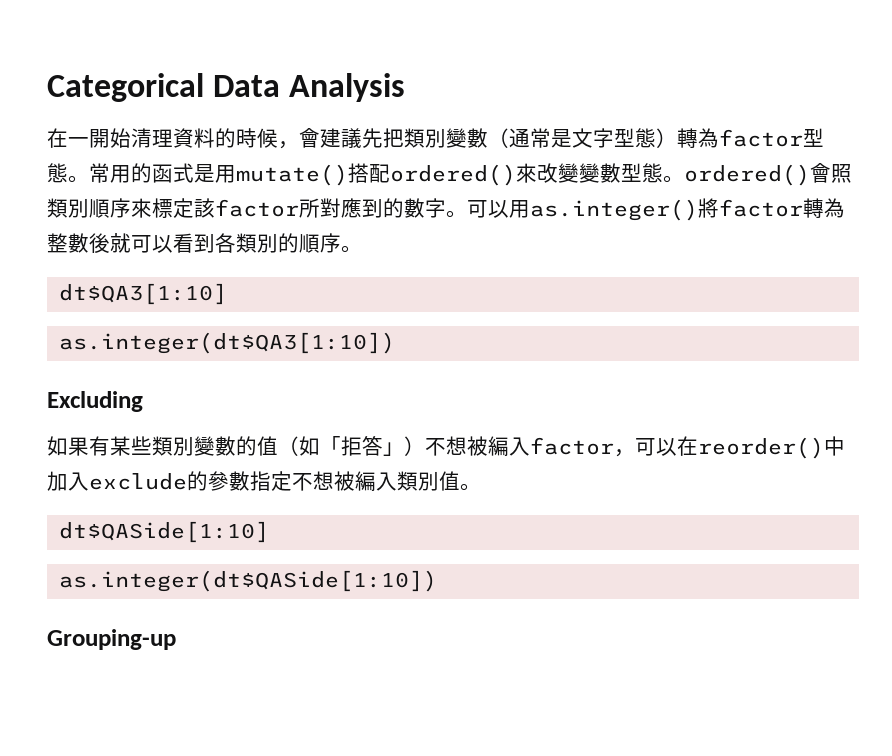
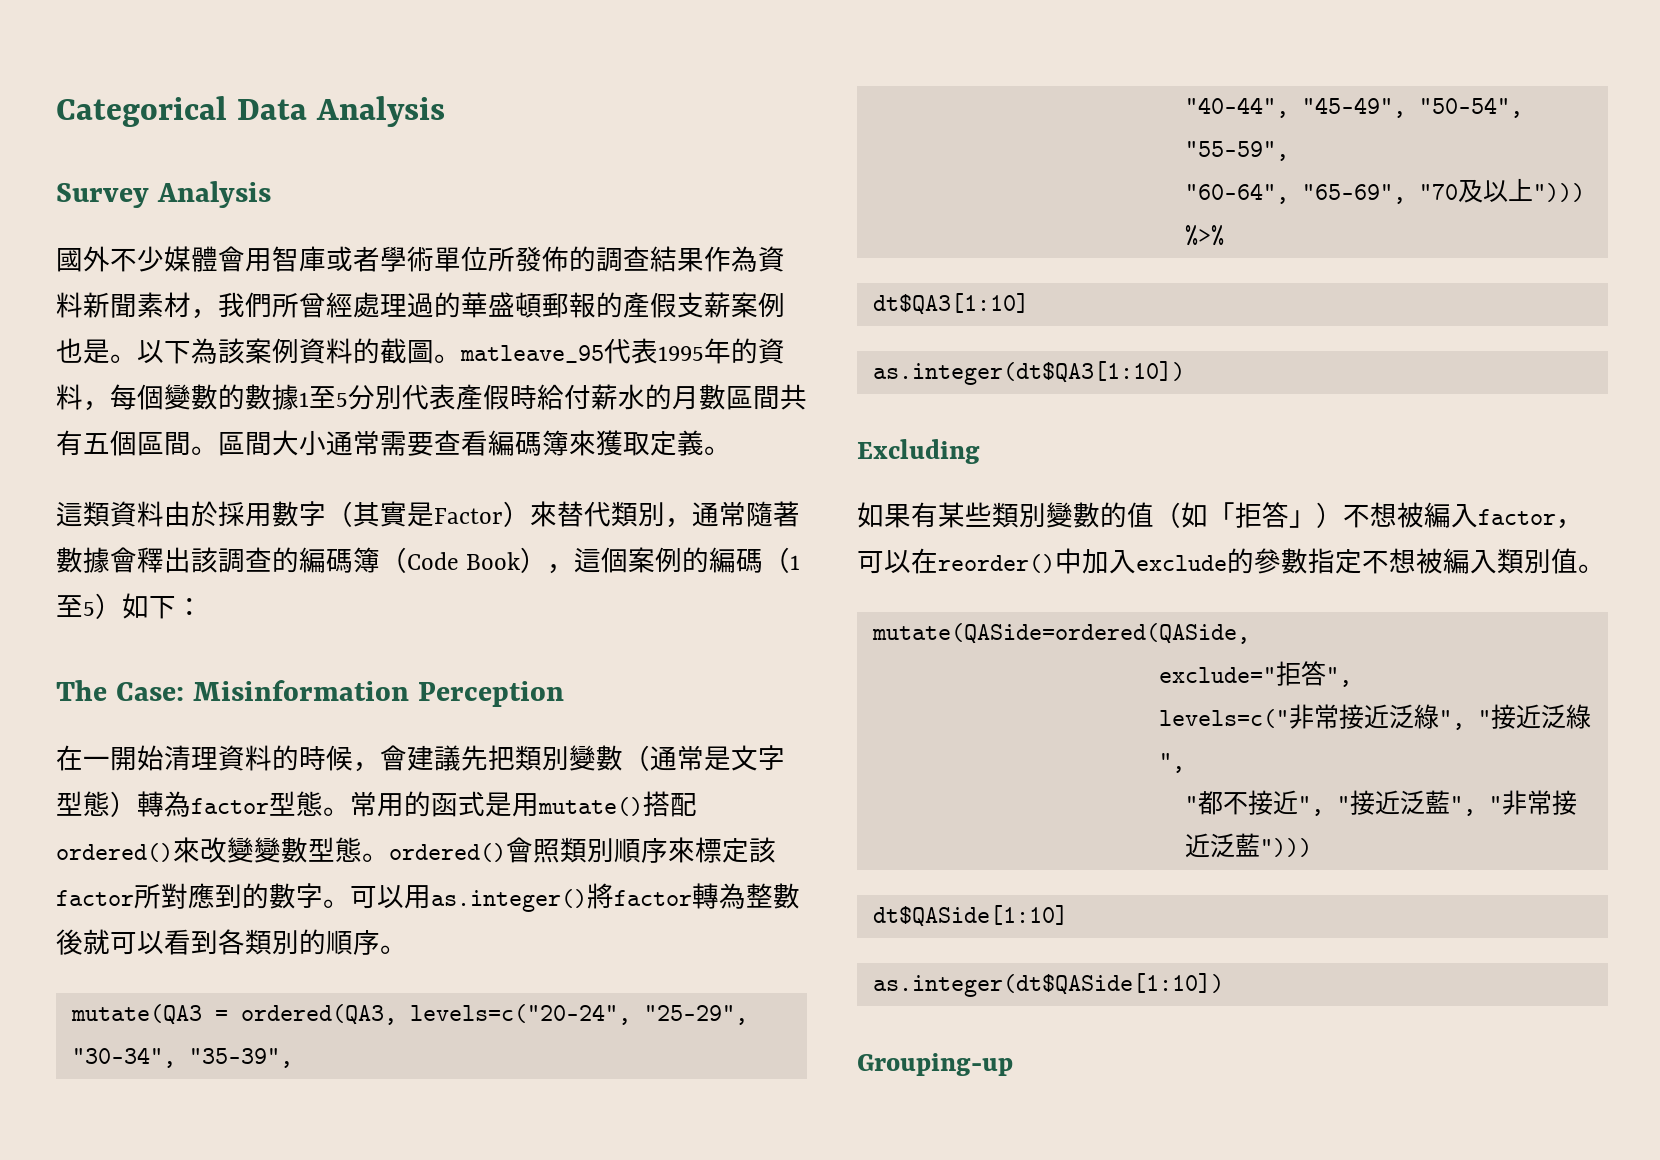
(406, 87) none -> [56,181,271,208] [56,246,785,272] [56,292,785,319] [56,338,785,364] [56,384,807,411] [56,430,731,456] [56,501,800,528] [56,547,801,574] [56,593,203,619] [56,680,564,707] // Survey Analysis // 國外不少媒體會用智庫或者學術單位所發佈的調查結果作為資料新聞素材，我們所曾經處理過的華盛頓郵報的產假支薪案例也是。以下為該案例資料的截圖。matleave_95代表1995年的資料，每個變數的數據1至5分別代表產假時給付薪水的月數區間共有五個區間。區間大小通常需要查看編碼簿來獲取定義。 // 這類資料由於採用數字（其實是Factor）來替代類別，通常隨著數據會釋出該調查的編碼簿（Code Book），這個案例的編碼（1至5）如下： // The Case: Misinformation Perception
(362, 249) none -> [70,1004,748,1025] [71,1047,293,1068] [1184,97,1523,118] [1184,141,1289,161] [1184,178,1585,204] [1184,225,1224,246] // mutate(QA3 = ordered(QA3, levels=c("20-24", "25-29", "30-34", "35-39", // "40-44", "45-49", "50-54", "55-59", // "60-64", "65-69", "70及以上"))) %>%
(481, 487) none -> [871,623,1250,644] [1158,661,1352,687] [1158,704,1591,730] [1158,753,1185,773] [1184,790,1577,816] [1184,833,1312,858] // mutate(QASide=ordered(QASide, // exclude="拒答", // levels=c("非常接近泛綠", "接近泛綠", // "都不接近", "接近泛藍", "非常接近泛藍")))

